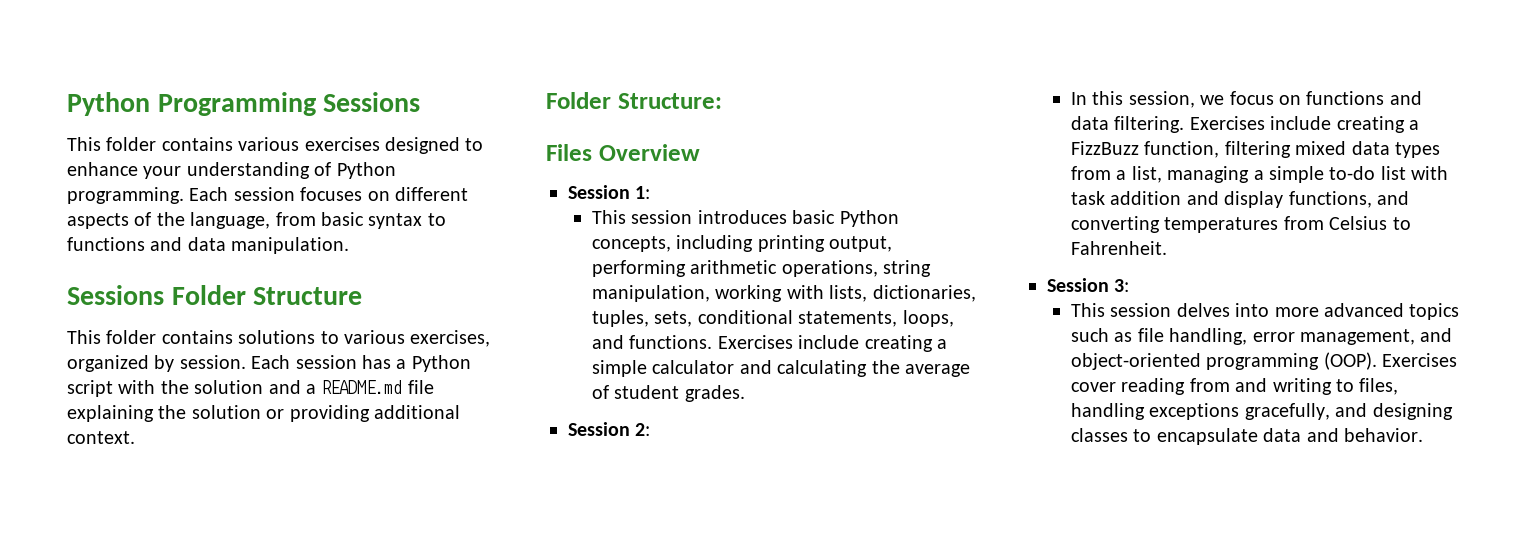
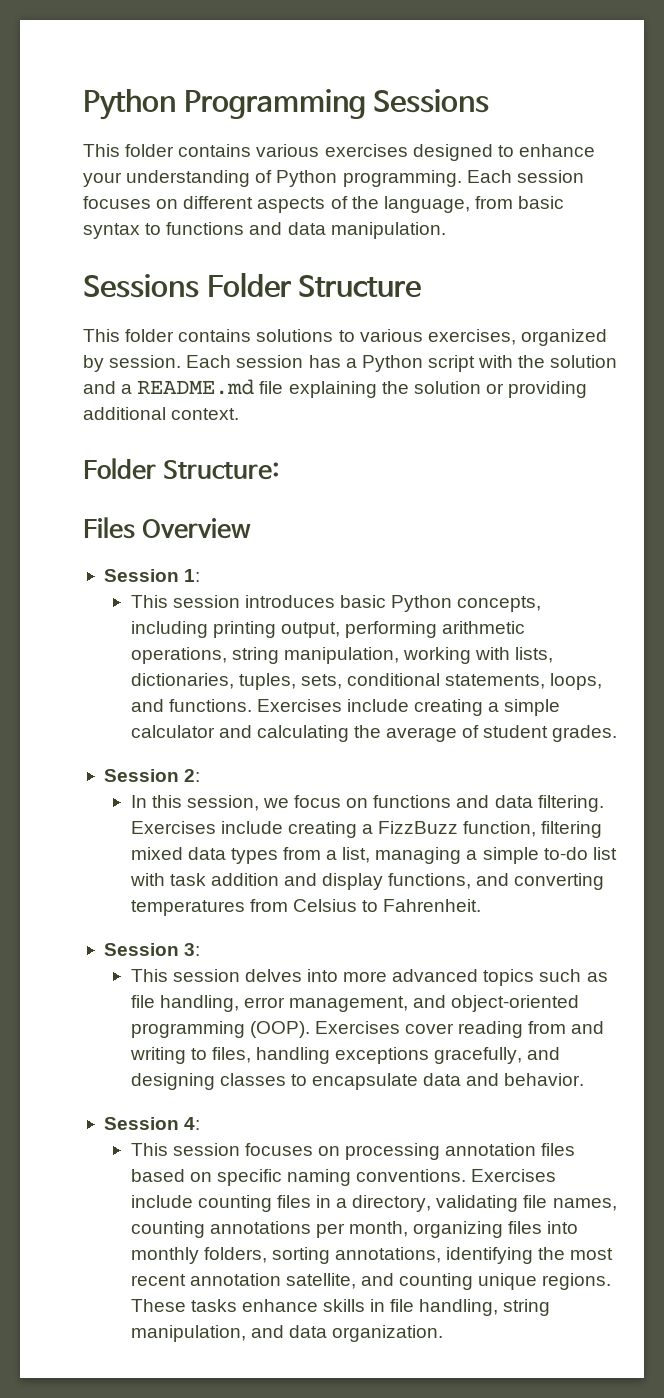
(1423, 435) none -> [103,1117,201,1130] [130,1143,576,1160] [130,1169,557,1186] [130,1195,617,1212] [130,1221,579,1238] [130,1247,614,1264] [130,1273,612,1290] [130,1299,551,1316] [130,1325,443,1342] // Session 4: // This session focuses on processing annotation files based on specific naming conventions. Exercises include counting files in a directory, validating file names, counting annotations per month, organizing files into monthly folders, sorting annotations, identifying the most recent annotation satellite, and counting unique regions. These tasks enhance skills in file handling, string manipulation, and data organization.

